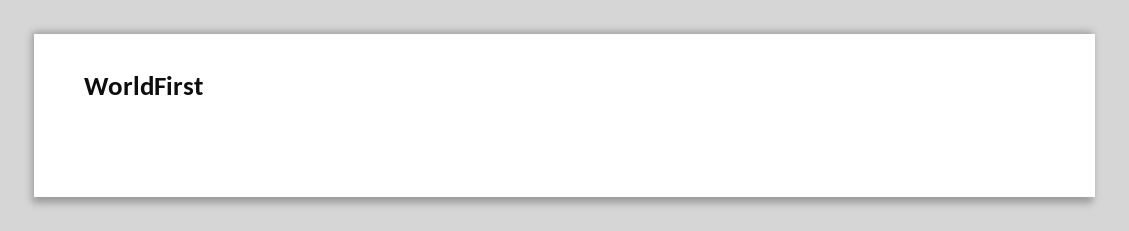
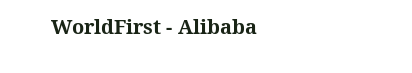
(203, 85) none -> [166,19,257,34] - Alibaba

